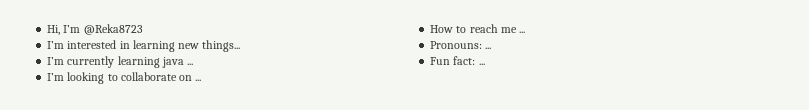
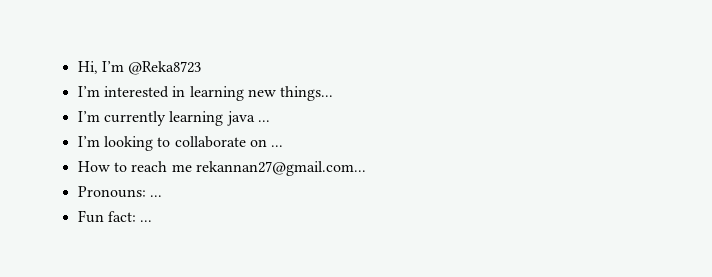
[519,31,526,33] ... -> [195,161,366,176] rekannan27@gmail.com...

